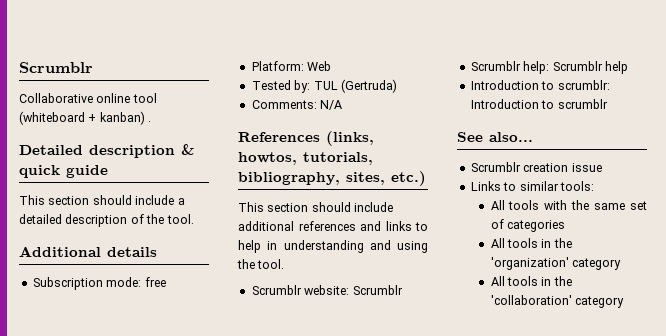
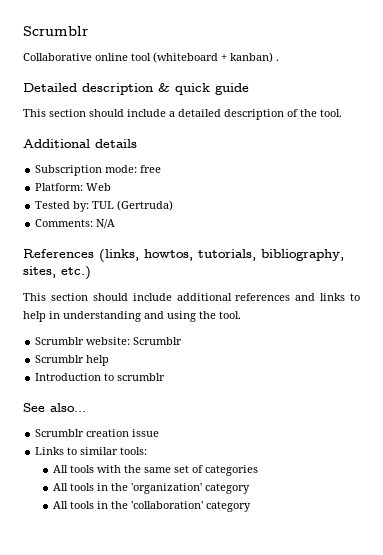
[523,61,603,74] help: Scrumblr -> (85, 359) none
[557,80,610,90] [470,99,555,109] scrumblr: Introduction to -> (115, 377) none

